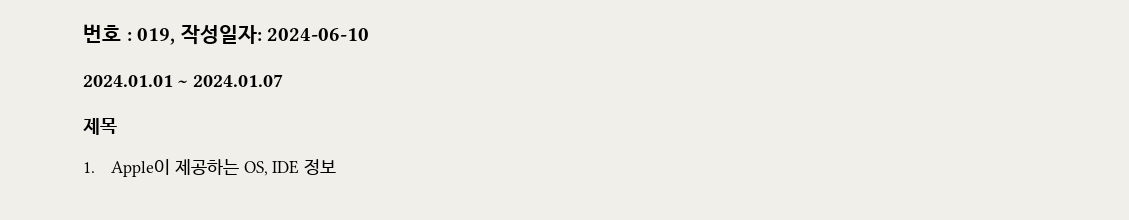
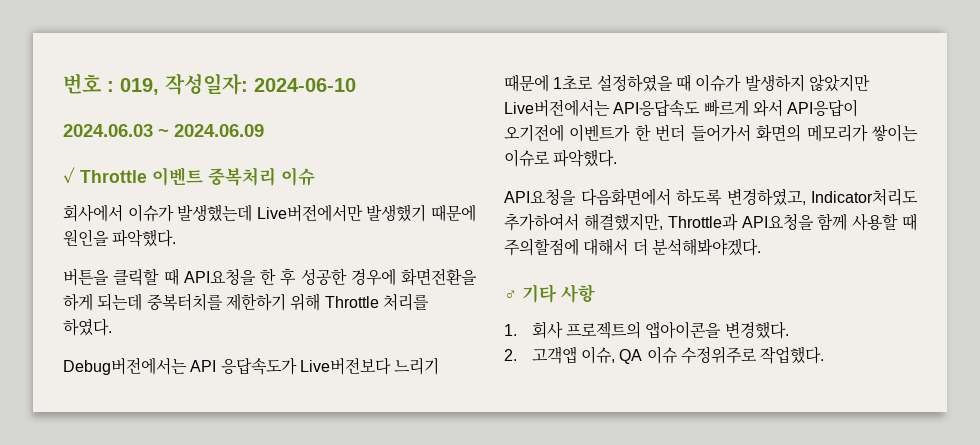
[83,74,283,87] [83,118,117,135] [83,159,337,177] 2024.01.01 ~ 2024.01.07 // 제목 // 1. Apple이 제공하는 OS, IDE 정보 -> [63,124,264,137] [63,167,315,186] [63,204,477,222] [63,229,177,247] [63,268,477,286] [63,293,429,311] [63,318,112,336] [63,357,440,375] [504,74,870,92] [504,99,859,117] [504,124,918,142] [504,149,618,167] [504,188,918,206] [504,213,917,231] [504,238,761,256] [504,284,595,303] [504,321,789,339] [504,346,825,364] 2024.06.03 ~ 2024.06.09 // ✓ Throttle 이벤트 중복처리 이슈 // 회사에서 이슈가 발생했는데 Live버전에서만 발생했기 때문에 원인을 파악했다. // 버튼을 클릭할 때 API요청을 한 후 성공한 경우에 화면전환을 하게 되는데 중복터치를 제한하기 위해 Throttle 처리를 하였다. // Debug버전에서는 API 응답속도가 Live버전보다 느리기 때문에 1초로 설정하였을 때 이슈가 발생하지 않았지만 Live버전에서는 API응답속도 빠르게 와서 API응답이 오기전에 이벤트가 한 번더 들어가서 화면의 메모리가 쌓이는 이슈로 파악했다. // API요청을 다음화면에서 하도록 변경하였고, Indicator처리도 추가하여서 해결했지만, Throttle과 API요청을 함께 사용할 때 주의할점에 대해서 더 분석해봐야겠다. // ♂ 기타 사항 // 1. 회사 프로젝트의 앱아이콘을 변경했다. // 2. 고객앱 이슈, QA 이슈 수정위주로 작업했다.

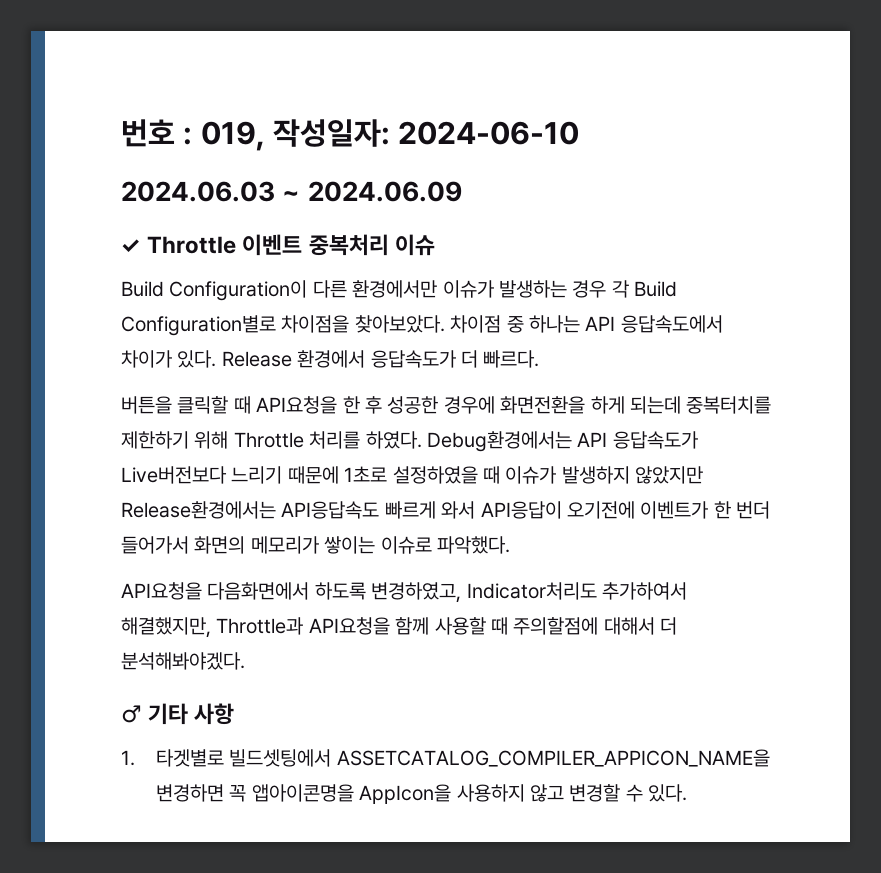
[63,204,477,222] [63,229,177,247] 회사에서 이슈가 발생했는데 Live버전에서만 발생했기 때문에 원인을 파악했다. -> [121,280,678,301] [121,315,723,336] [121,350,540,368] Build Configuration이 다른 환경에서만 이슈가 발생하는 경우 각 Build Configuration별로 차이점을 찾아보았다. 차이점 중 하나는 API 응답속도에서 차이가 있다. Release 환경에서 응답속도가 더 빠르다.
[63,357,187,375] // Debug버전에서는 -> [427,431,572,452] Debug환경에서는
[504,99,610,117] Live버전에서는 -> [121,501,276,519] Release환경에서는
[531,321,789,339] [504,346,825,364] 회사 프로젝트의 앱아이콘을 변경했다. // 2. 고객앱 이슈, QA 이슈 수정위주로 작업했다. -> [156,749,770,767] [156,784,688,804] 타겟별로 빌드셋팅에서 ASSETCATALOG_COMPILER_APPICON_NAME을 변경하면 꼭 앱아이콘명을 AppIcon을 사용하지 않고 변경할 수 있다.

